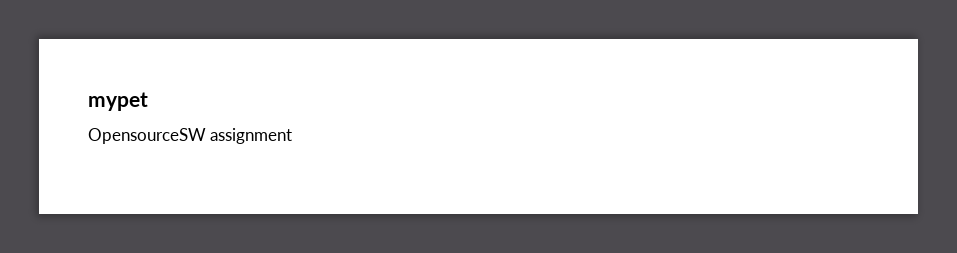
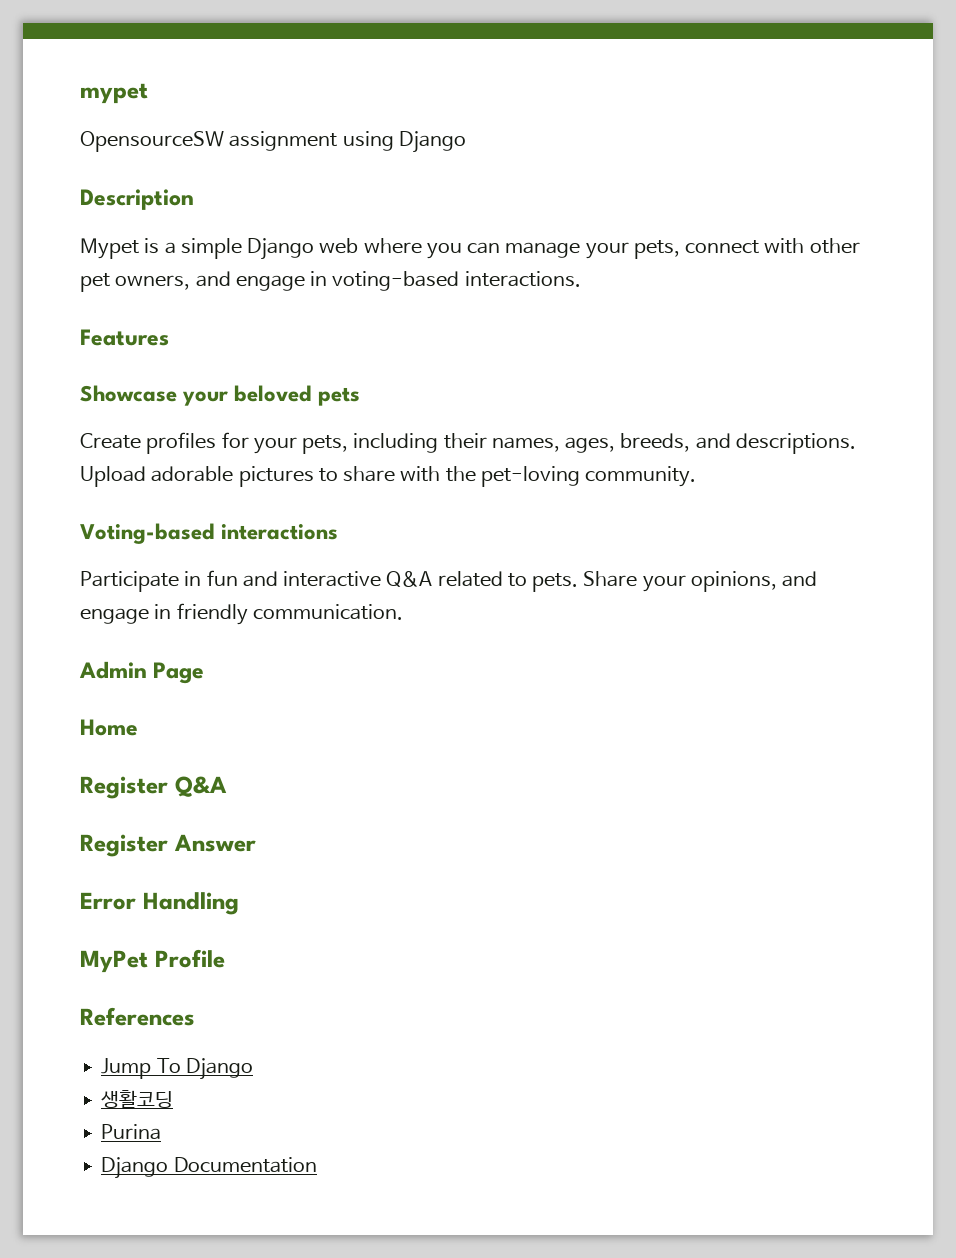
(293, 136) none -> [342,131,466,153] [80,189,194,210] [80,238,860,260] [80,271,581,292] [80,329,169,346] [80,385,361,406] [80,432,856,454] [80,466,697,487] [80,523,339,544] [80,570,818,592] [80,603,403,625] [79,661,205,684] [80,719,138,736] [80,776,227,799] [80,834,256,857] [80,892,239,915] [80,949,225,973] [80,1007,195,1026] [101,1058,253,1080] [101,1090,174,1108] [101,1124,162,1140] [101,1157,317,1179] using Django // Description // Mypet is a simple Django web where you can manage your pets, connect with other pet owners, and engage in voting-based interactions. // Features // Showcase your beloved pets // Create profiles for your pets, including their names, ages, breeds, and descriptions. Upload adorable pictures to share with the pet-loving community. // Voting-based interactions // Participate in fun and interactive Q&A related to pets. Share your opinions, and engage in friendly communication. // Admin Page // Home // Register Q&A // Register Answer // Error Handling // MyPet Profile // References // Jump To Django // 생활코딩 // Purina // Django Documentation

